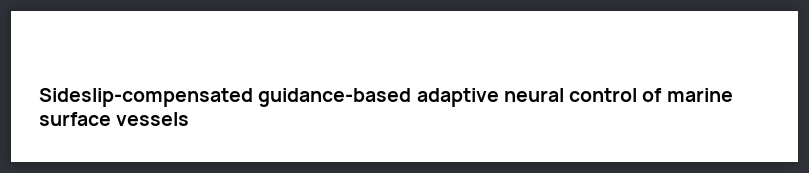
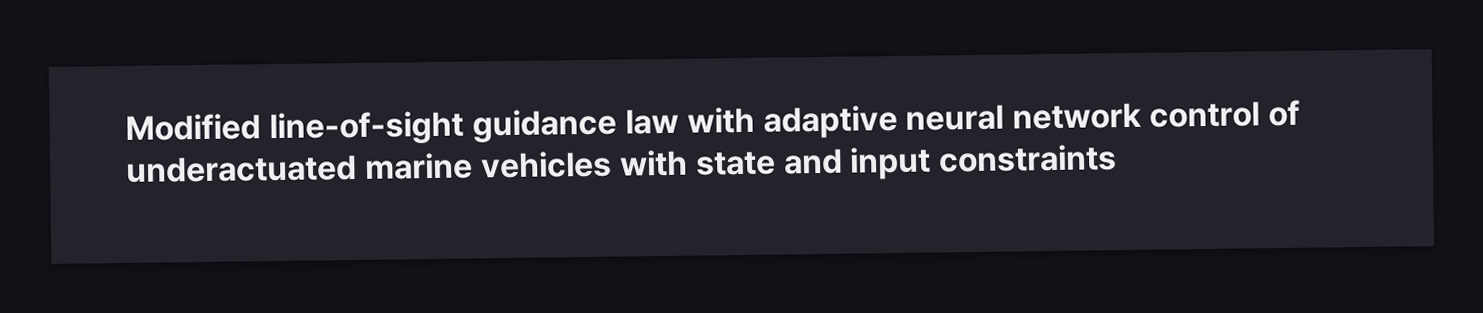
[39,88,412,107] Sideslip-compensated guidance-based -> [125,106,755,146] Modified line-of-sight guidance law with
(564, 95) none -> [1012,102,1143,130] network
[666,88,733,102] [39,112,190,126] marine surface vessels -> [125,144,1118,183] underactuated marine vehicles with state and input constraints

